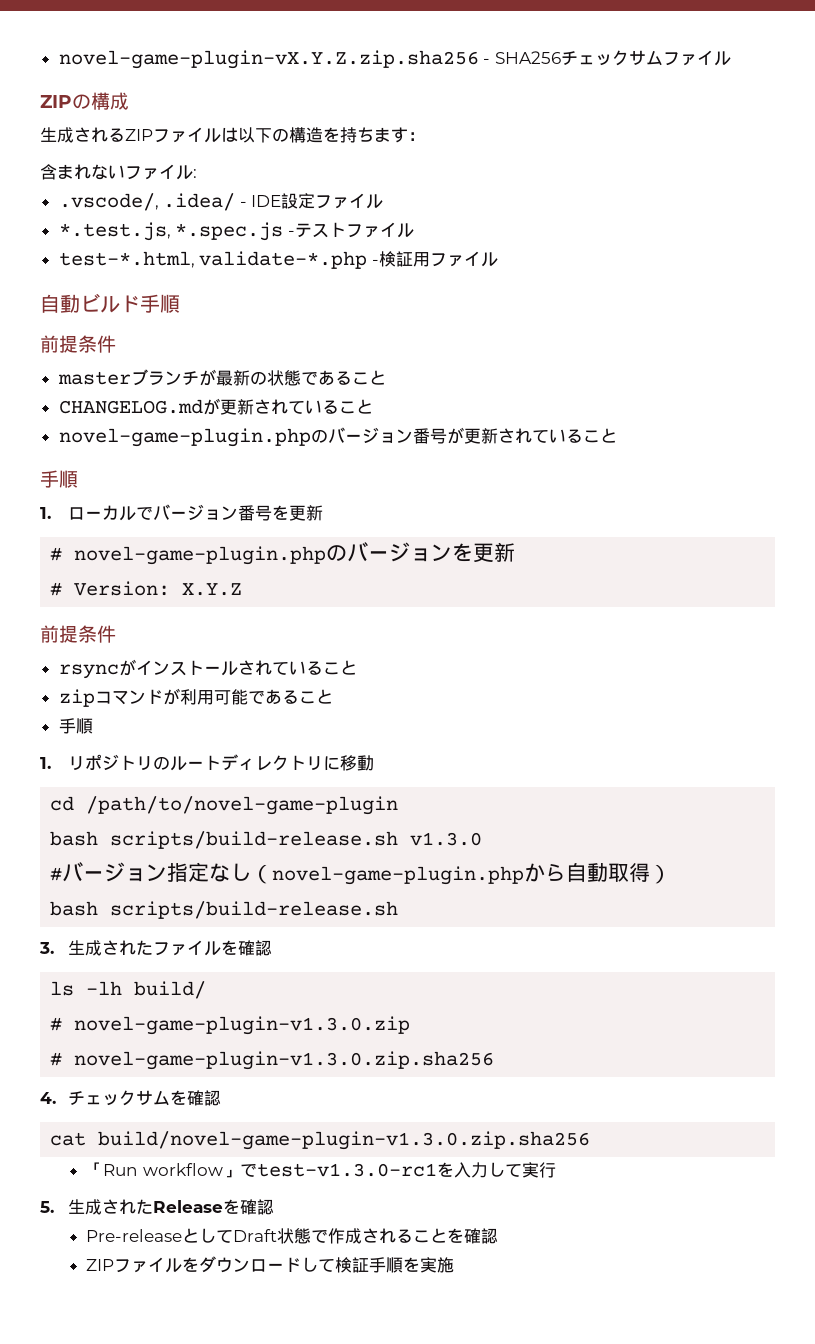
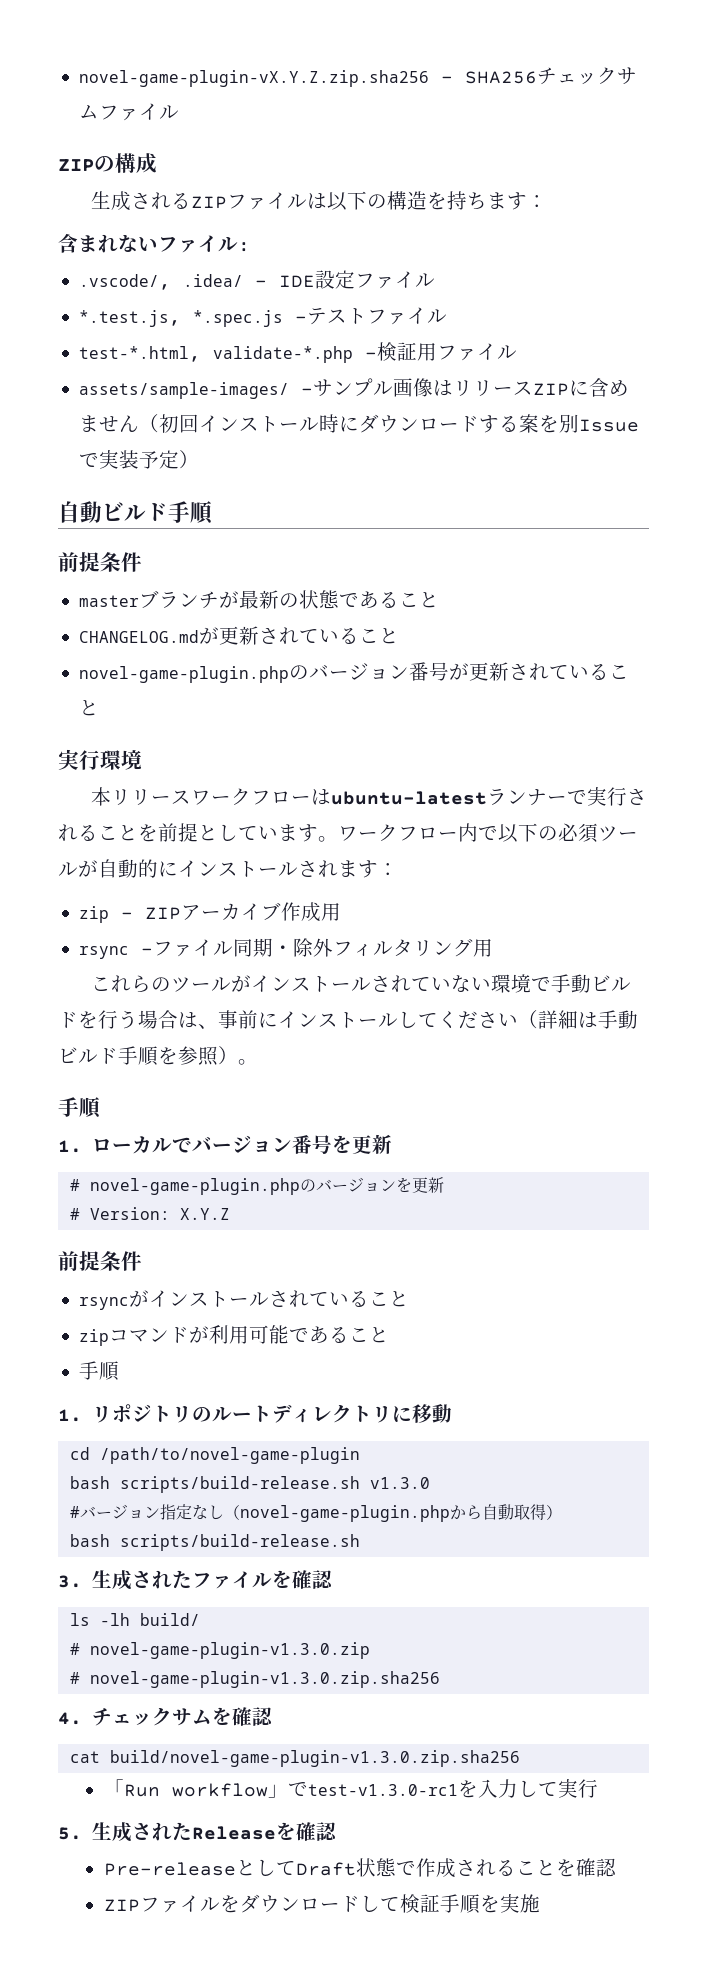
(498, 259) none -> [79,378,630,399] [79,414,640,433] [79,450,200,469] // assets/sample-images/ -サンプル画像はリリースZIPに含めません（初回インストール時にダウンロードする案を別Issueで実装予定）
(617, 435) none -> [58,749,142,770] [90,787,647,806] [58,823,638,843] [58,859,398,878] [79,902,342,923] [79,938,494,959] [90,974,631,993] [58,1010,638,1029] [58,1046,258,1066] // 実行環境 // 本リリースワークフローはubuntu-latestランナーで実行されることを前提としています。ワークフロー内で以下の必須ツールが自動的にインストールされます： // zip - ZIPアーカイブ作成用 // rsync -ファイル同期・除外フィルタリング用 // これらのツールがインストールされていない環境で手動ビルドを行う場合は、事前にインストールしてください（詳細は手動ビルド手順を参照）。

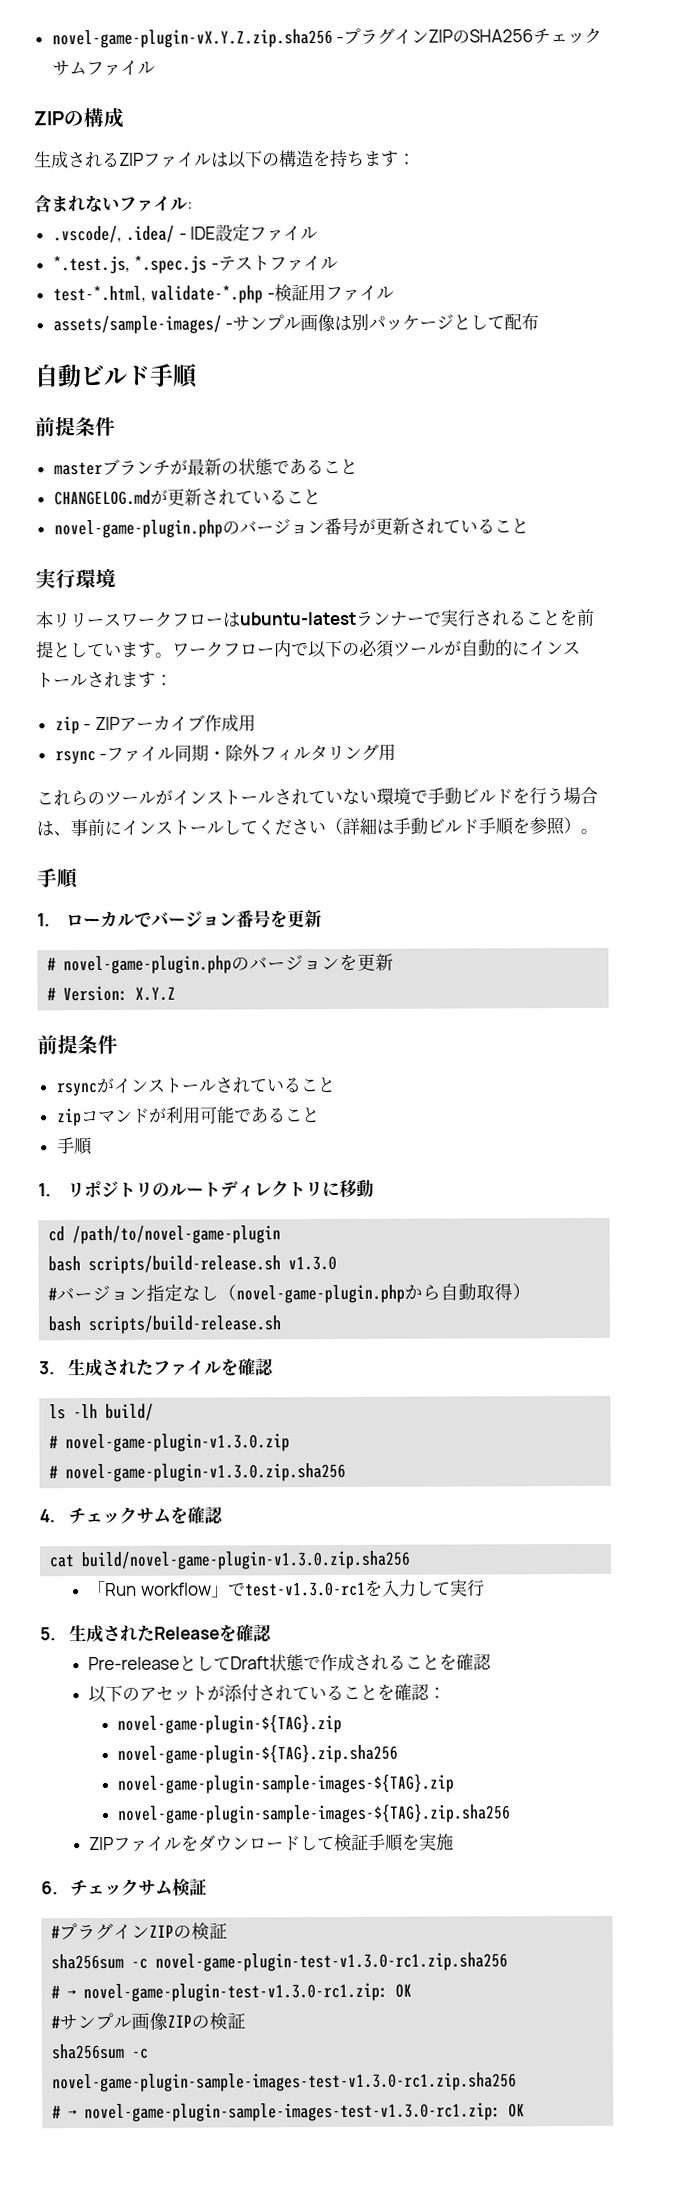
(454, 79) none -> [343,27,471,45] プラグインZIPの
[453,378,630,397] [79,414,640,433] [79,450,200,469] リリースZIPに含めません（初回インストール時にダウンロードする案を別Issueで実装予定） -> [351,313,540,331] 別パッケージとして配布
(617, 1867) none -> [88,1683,447,1704] [117,1713,343,1734] [117,1743,399,1764] [117,1773,455,1794] [117,1803,512,1824] // 以下のアセットが添付されていることを確認： // novel-game-plugin-${TAG}.zip // novel-game-plugin-${TAG}.zip.sha256 // novel-game-plugin-sample-images-${TAG}.zip // novel-game-plugin-sample-images-${TAG}.zip.sha256
(540, 1903) none -> [41,1878,208,1897] [51,1922,229,1941] [51,1952,509,1972] [51,1982,413,2003] [51,2012,247,2031] [51,2043,150,2060] [52,2072,518,2093] [52,2102,526,2123] // 6.チェックサム検証 // #プラグインZIPの検証 // sha256sum -c novel-game-plugin-test-v1.3.0-rc1.zip.sha256 // # → novel-game-plugin-test-v1.3.0-rc1.zip: OK // #サンプル画像ZIPの検証 // sha256sum -c novel-game-plugin-sample-images-test-v1.3.0-rc1.zip.sha256 // # → novel-game-plugin-sample-images-test-v1.3.0-rc1.zip: OK

